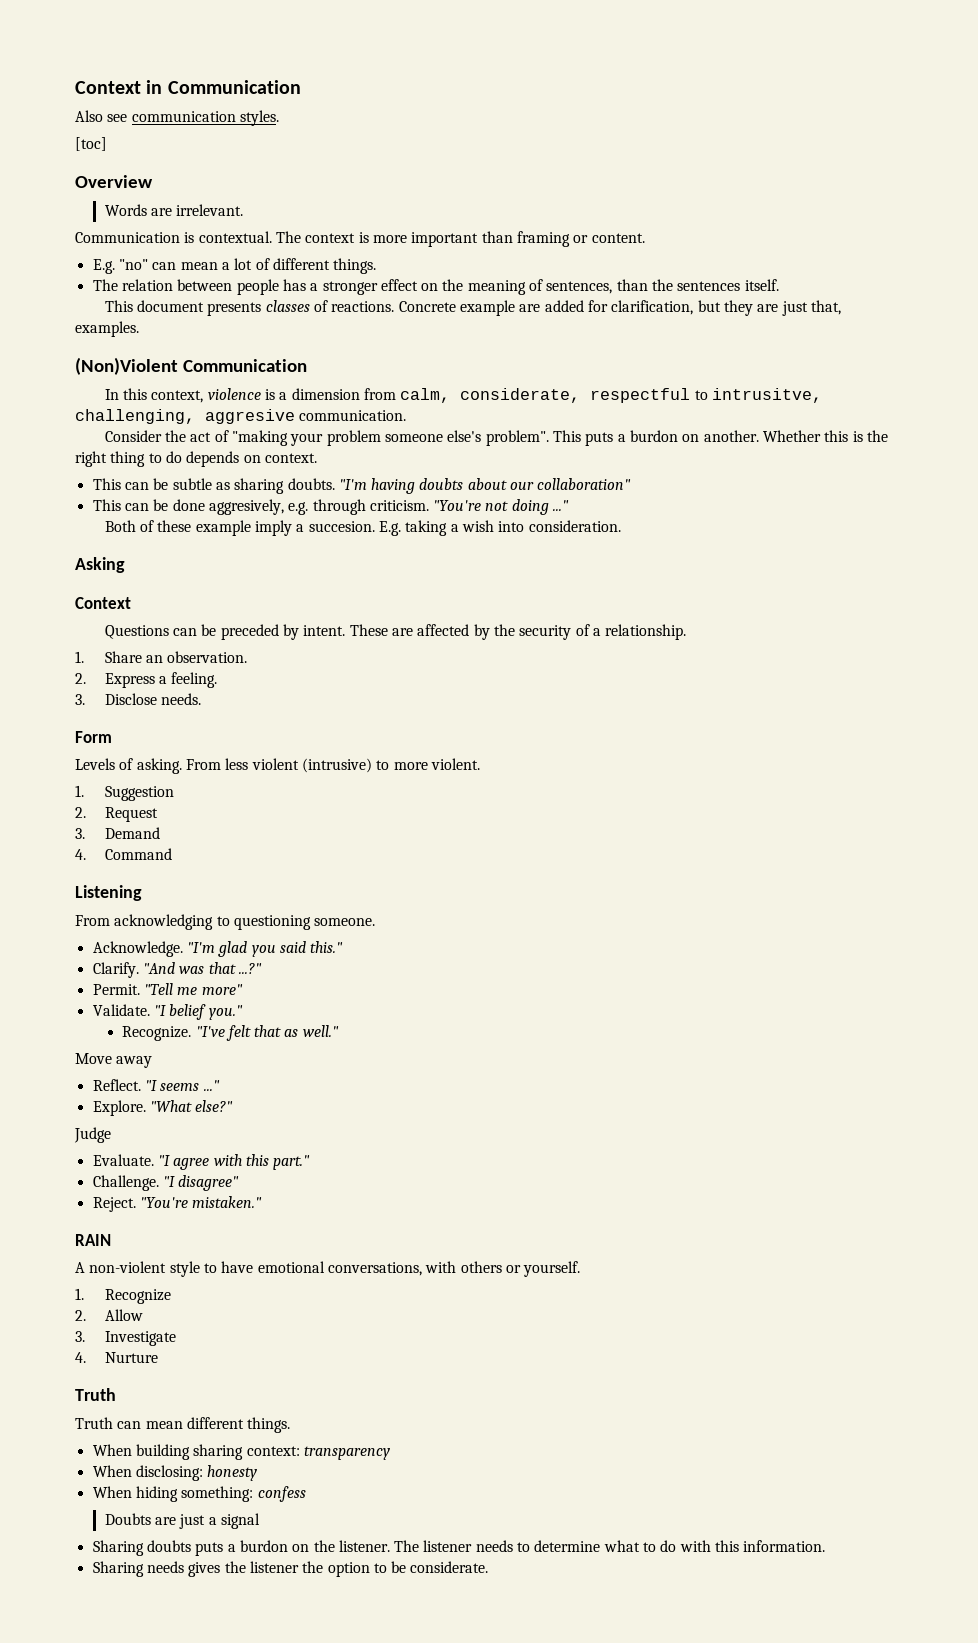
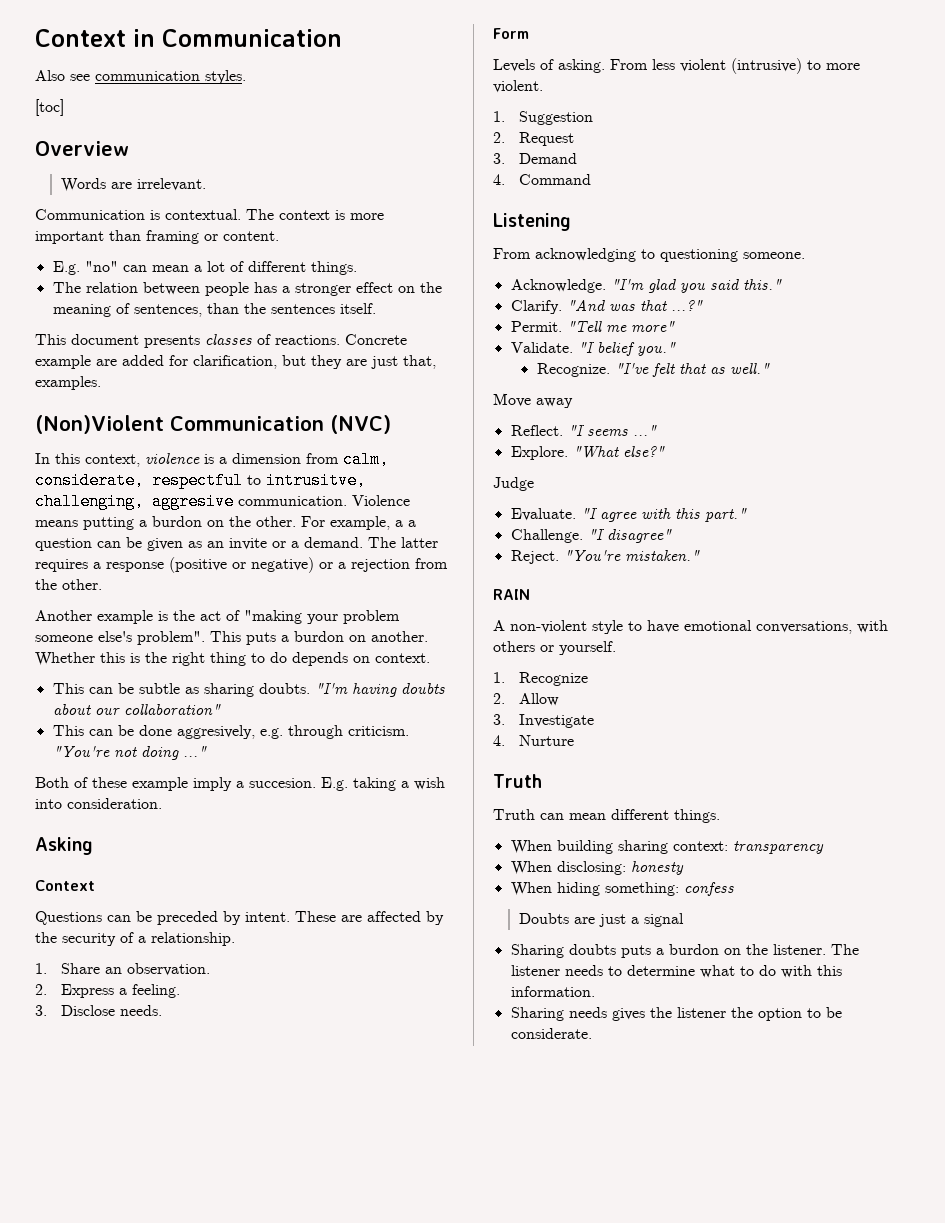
(307, 365) none -> [330,415,391,434] (NVC)
[104,430,162,442] // Consider -> [352,495,410,506] [35,516,416,530] [35,537,438,551] [35,557,448,573] [35,579,102,590] [35,610,168,624] Violence means putting a burdon on the other. For example, a a question can be given as an invite or a demand. The latter requires a response (positive or negative) or a rejection from the other. // Another example is

